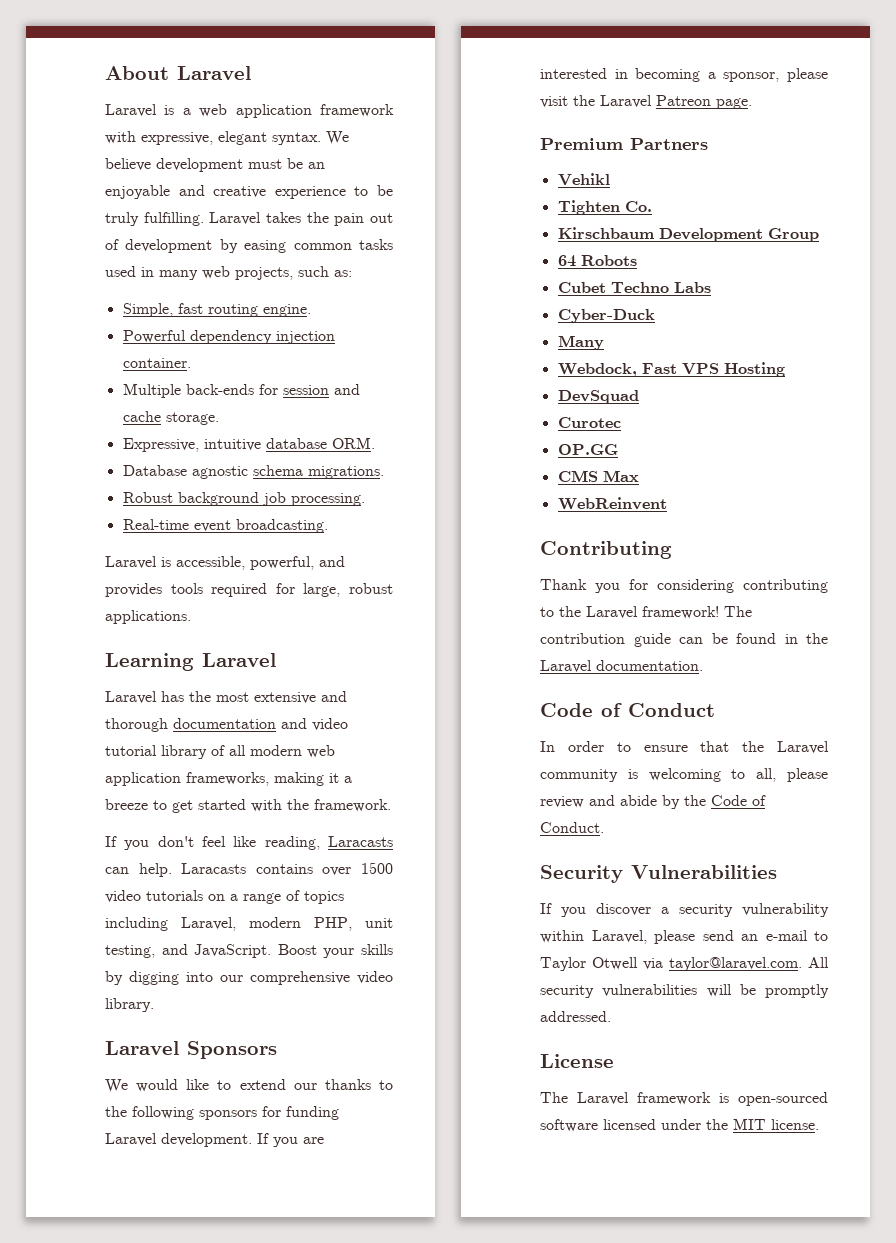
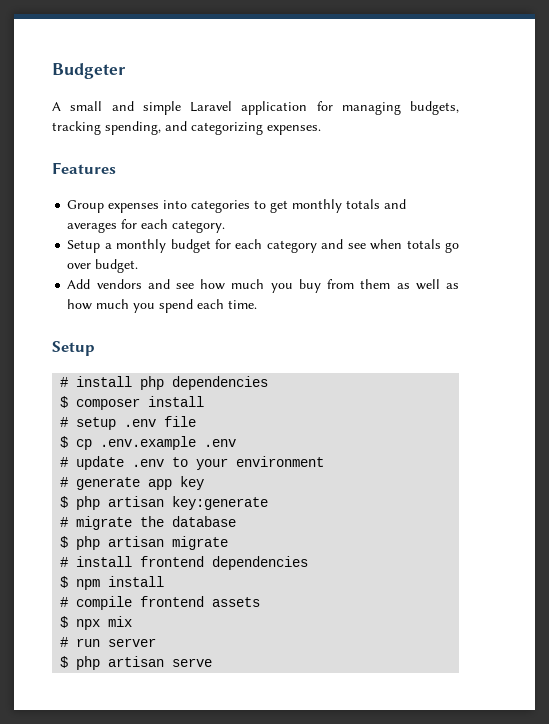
[105,66,251,80] [105,104,394,118] [105,131,349,145] [105,158,325,172] [105,185,393,199] [105,212,393,226] [105,239,393,253] [105,266,352,280] [122,303,311,317] [122,330,335,344] [122,358,191,368] [122,383,360,398] [122,411,219,425] [122,437,375,452] [122,465,384,479] [122,492,365,506] [122,519,328,533] [105,556,345,570] [105,583,393,597] [105,610,191,624] [105,653,276,671] [105,691,347,704] [105,718,348,732] [105,745,335,759] [105,772,352,786] [105,799,391,813] [105,836,393,850] [105,862,393,877] [105,890,344,904] [105,917,393,931] [105,944,393,958] [105,971,393,985] [105,998,154,1012] [105,1041,277,1059] [105,1079,393,1093] [105,1106,339,1120] [105,1133,324,1147] [540,68,828,82] [540,95,752,109] [540,138,708,150] [557,173,610,186] [557,200,652,215] [557,227,819,242] [557,255,637,267] [557,282,711,293] [557,309,655,323] [557,335,604,350] [557,362,785,377] [557,390,639,404] [557,417,621,428] [557,444,618,455] [557,470,639,482] [557,497,667,510] [540,541,672,559] [540,579,828,593] [540,606,752,619] [540,633,828,647] [540,660,703,673] [540,703,715,717] [540,741,829,754] [540,768,828,782] [540,795,766,809] [540,822,604,833] [540,865,777,883] [540,903,829,917] [540,930,828,944] [540,957,829,971] [540,984,829,998] [540,1011,611,1022] [540,1054,614,1068] [540,1092,828,1106] [540,1118,819,1132] About Laravel // Laravel is a web application framework with expressive, elegant syntax. We believe development must be an enjoyable and creative experience to be truly fulfilling. Laravel takes the pain out of development by easing common tasks used in many web projects, such as: // Simple, fast routing engine. // Powerful dependency injection container. // Multiple back-ends for session and cache storage. // Expressive, intuitive database ORM. // Database agnostic schema migrations. // Robust background job processing. // Real-time event broadcasting. // Laravel is accessible, powerful, and provides tools required for large, robust applications. // Learning Laravel // Laravel has the most extensive and thorough documentation and video tutorial library of all modern web application frameworks, making it a breeze to get started with the framework. // If you don't feel like reading, Laracasts can help. Laracasts contains over 1500 video tutorials on a range of topics including Laravel, modern PHP, unit testing, and JavaScript. Boost your skills by digging into our comprehensive video library. // Laravel Sponsors // We would like to extend our thanks to the following sponsors for funding Laravel development. If you are interested in becoming a sponsor, please visit the Laravel Patreon page. // Premium Partners // Vehikl // Tighten Co. // Kirschbaum Development Group // 64 Robots // Cubet Techno Labs // Cyber-Duck // Many // Webdock, Fast VPS Hosting // DevSquad // Curotec // OP.GG // CMS Max // WebReinvent // Contributing // Thank you for considering contributing to the Laravel framework! The contribution guide can be found in the Laravel documentation. // Code of Conduct // In order to ensure that the Laravel community is welcoming to all, please review and abide by the Code of Conduct. // Security Vulnerabilities // If you discover a security vulnerability within Laravel, please send an e-mail to Taylor Otwell via taylor@laravel.com. All security vulnerabilities will be promptly addressed. // License // The Laravel framework is open-sourced software licensed under the MIT license. -> [52,63,126,79] [52,101,459,115] [52,121,321,135] [52,162,116,174] [67,199,407,213] [67,219,226,233] [67,239,460,253] [67,259,139,273] [67,279,460,293] [67,299,258,313] [52,341,95,356] [60,376,269,390] [60,396,205,410] [60,416,197,430] [60,436,237,450] [60,456,325,470] [60,476,205,490] [60,496,269,510] [60,516,237,530] [60,536,229,550] [60,556,309,570] [60,576,165,590] [60,596,261,610] [60,616,133,630] [60,637,157,647] [60,656,213,670] Budgeter // A small and simple Laravel application for managing budgets, tracking spending, and categorizing expenses. // Features // Group expenses into categories to get monthly totals and averages for each category. // Setup a monthly budget for each category and see when totals go over budget. // Add vendors and see how much you buy from them as well as how much you spend each time. // Setup // # install php dependencies // $ composer install // # setup .env file // $ cp .env.example .env // # update .env to your environment // # generate app key // $ php artisan key:generate // # migrate the database // $ php artisan migrate // # install frontend dependencies // $ npm install // # compile frontend assets // $ npx mix // # run server // $ php artisan serve

